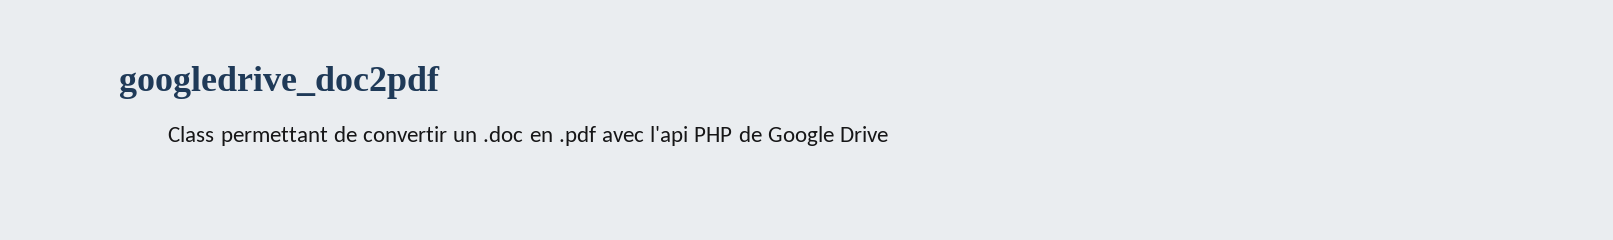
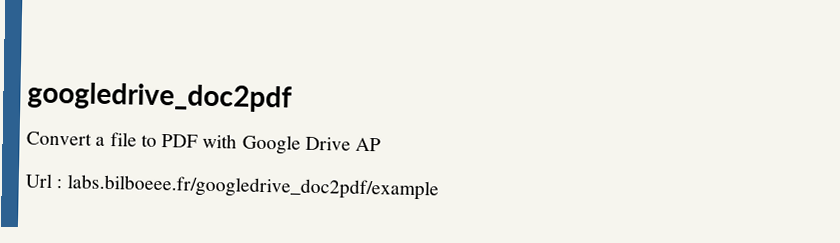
[168,126,889,146] Class permettant de convertir un .doc en .pdf avec l'api PHP de Google Drive -> [26,131,382,155] [25,173,439,201] Convert a file to PDF with Google Drive AP // Url : labs.bilboeee.fr/googledrive_doc2pdf/example

